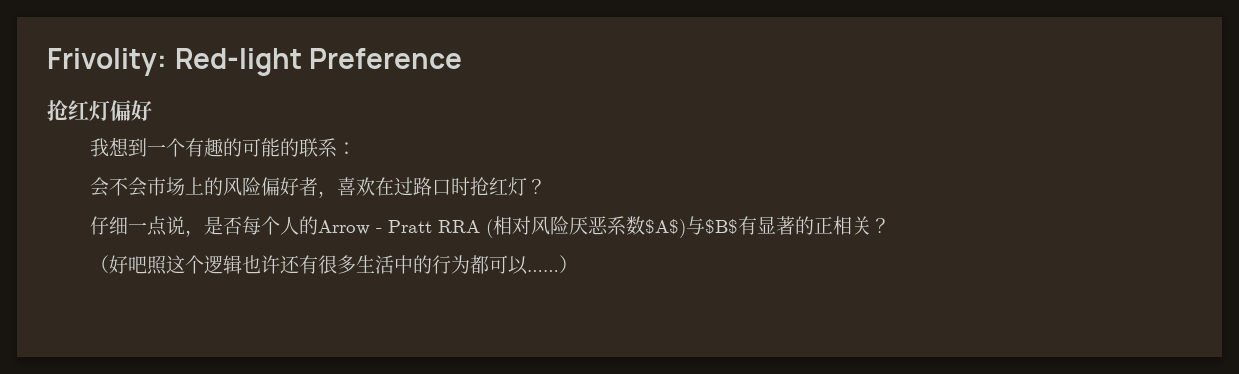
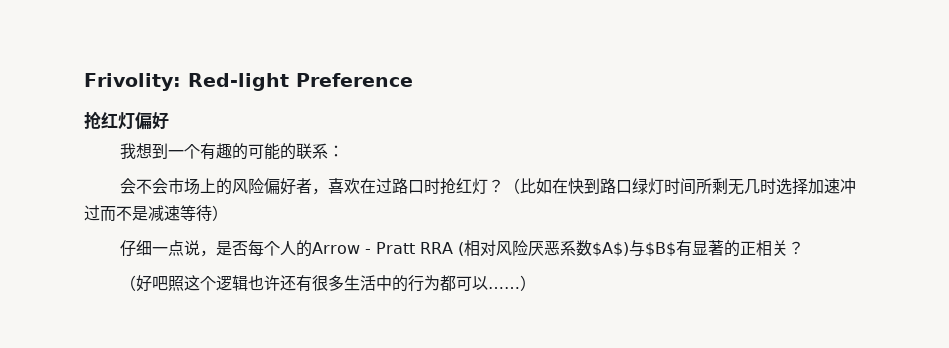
(546, 186) none -> [503,178,856,195] [84,205,228,222] （比如在快到路口绿灯时间所剩无几时选择加速冲过而不是减速等待）

